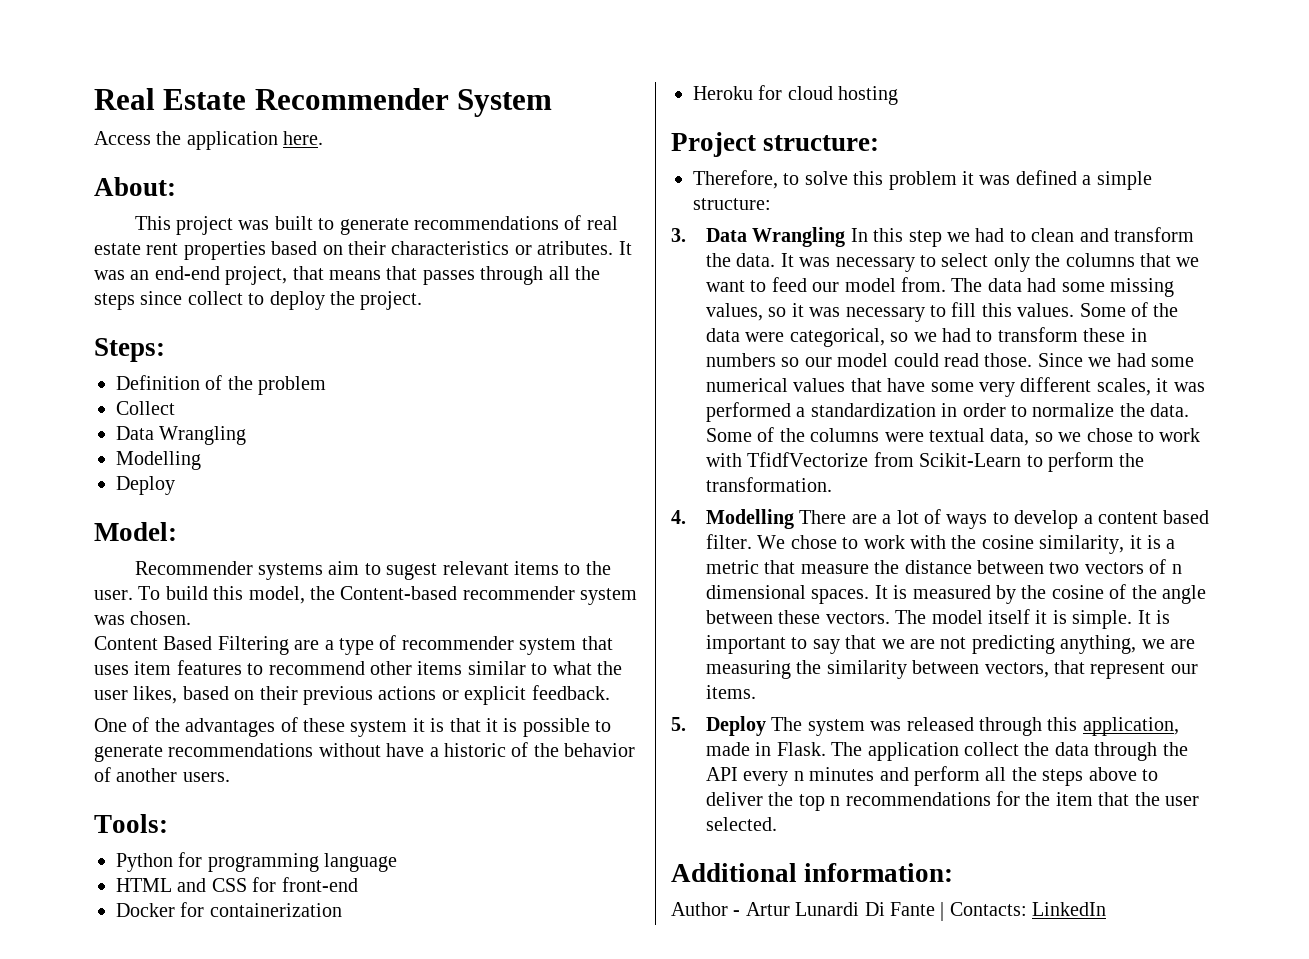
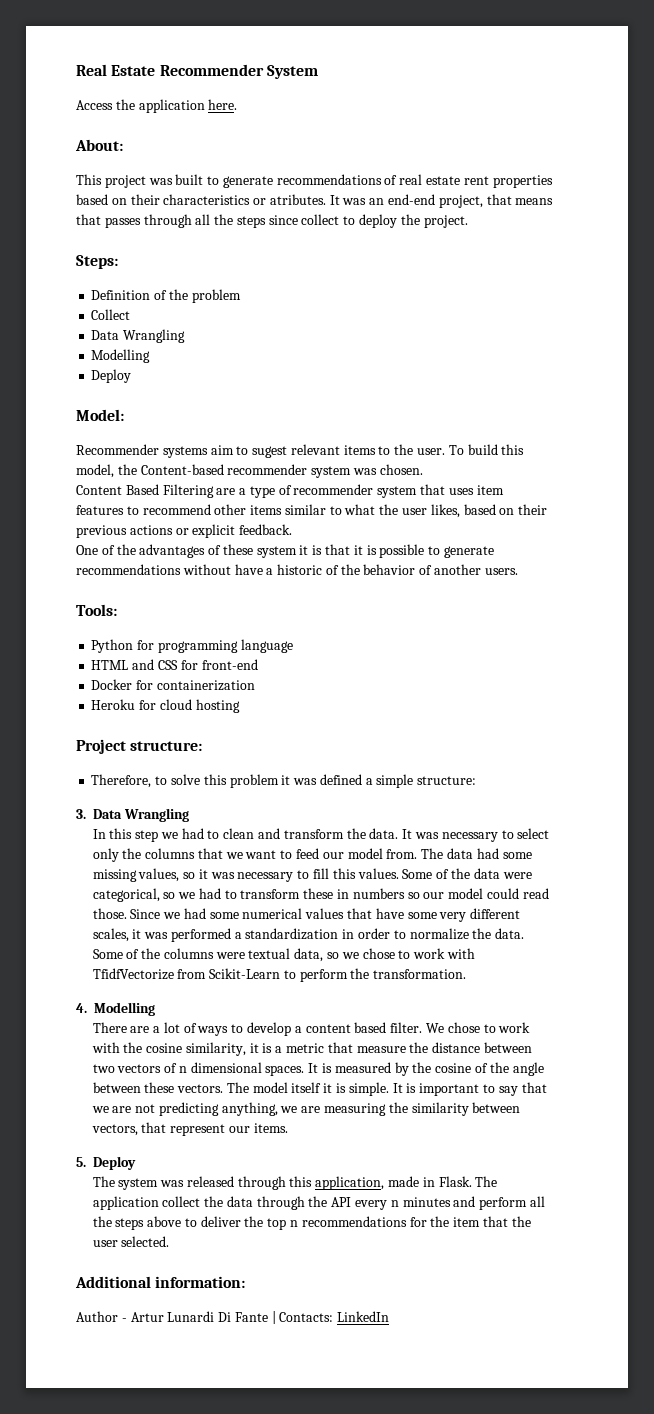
(846, 237) none -> (189, 815) //
(794, 519) none -> (155, 1009) //
(766, 726) none -> (136, 1163) //

